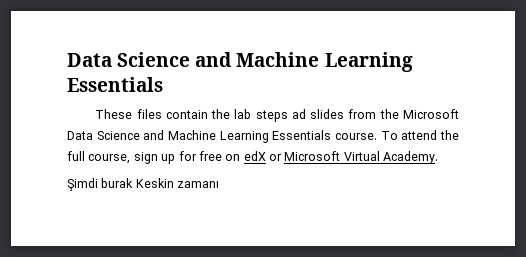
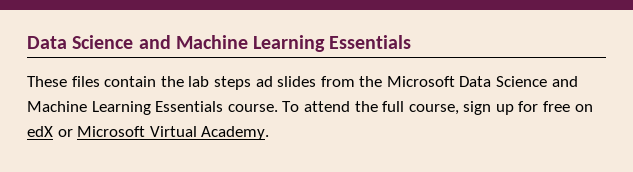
[67,178,220,191] // Şimdi burak Keskin zamanı -> (270, 133) none

